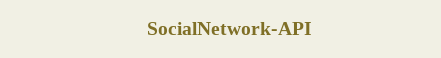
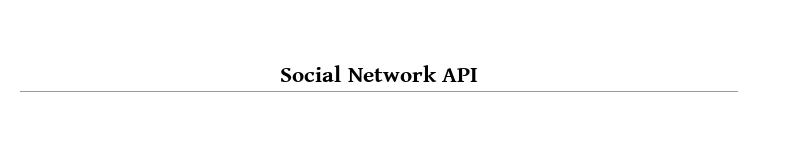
[146,22,312,35] SocialNetwork-API -> [280,65,478,82] Social Network API

